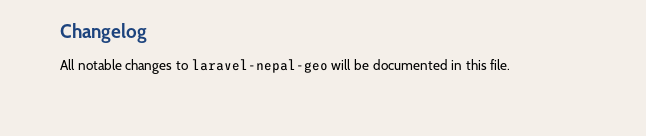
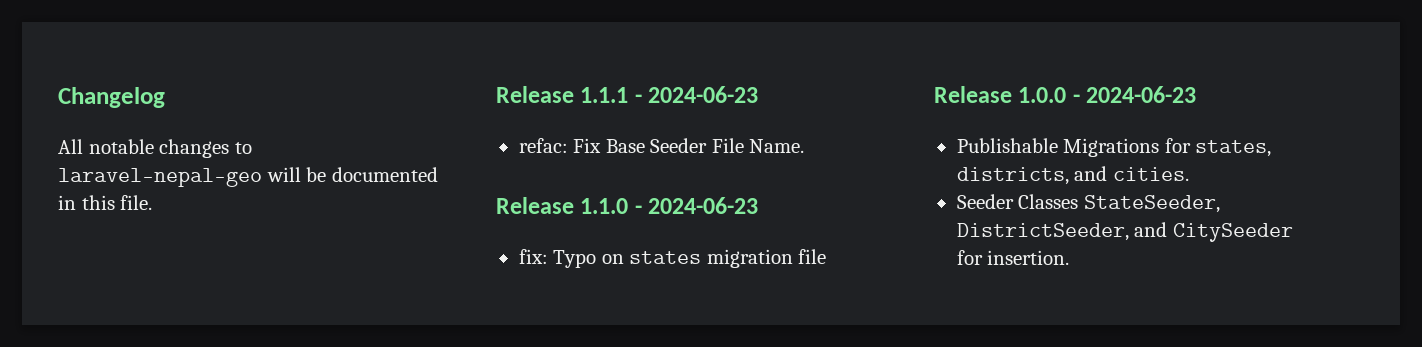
(511, 64) none -> [496,86,759,103] [518,138,805,153] [496,197,759,214] [518,249,827,268] [934,86,1197,103] [956,138,1272,157] [956,166,1189,185] [956,194,1220,213] [956,222,1293,242] [956,250,1070,265] // Release 1.1.1 - 2024-06-23 // refac: Fix Base Seeder File Name. // Release 1.1.0 - 2024-06-23 // fix: Typo on states migration file // Release 1.0.0 - 2024-06-23 // Publishable Migrations for states, districts, and cities. // Seeder Classes StateSeeder, DistrictSeeder, and CitySeeder for insertion.

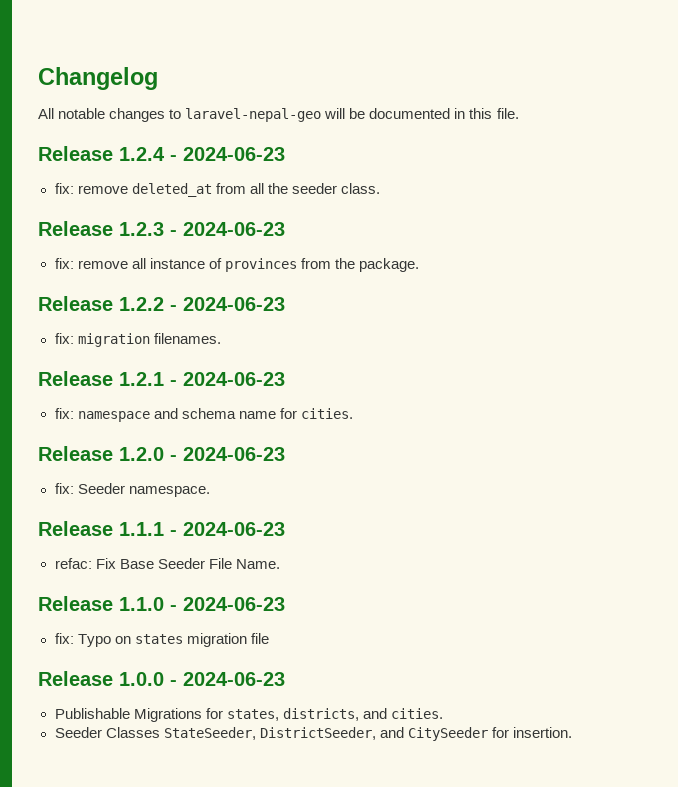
(153, 202) none -> [38,146,285,161] [54,183,380,197] [38,221,285,236] [54,258,419,272] [38,296,285,311] [54,333,221,347] [38,371,285,386] [54,408,353,422] [38,446,285,461] [54,483,210,497] // Release 1.2.4 - 2024-06-23 // fix: remove deleted_at from all the seeder class. // Release 1.2.3 - 2024-06-23 // fix: remove all instance of provinces from the package. // Release 1.2.2 - 2024-06-23 // fix: migration filenames. // Release 1.2.1 - 2024-06-23 // fix: namespace and schema name for cities. // Release 1.2.0 - 2024-06-23 // fix: Seeder namespace.

